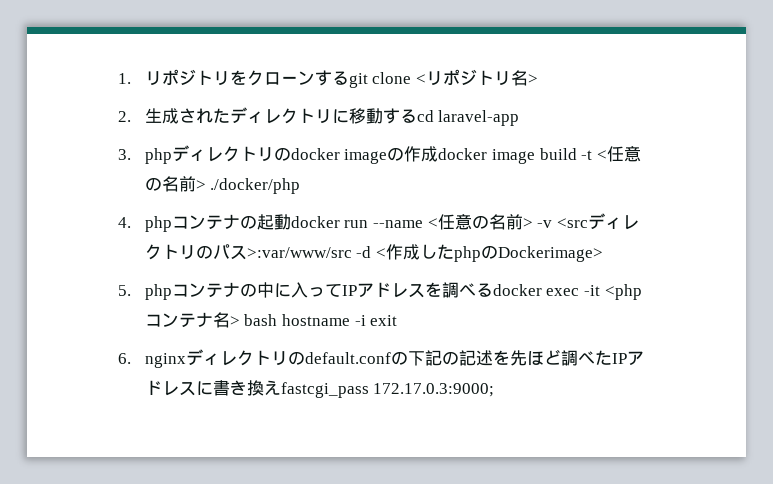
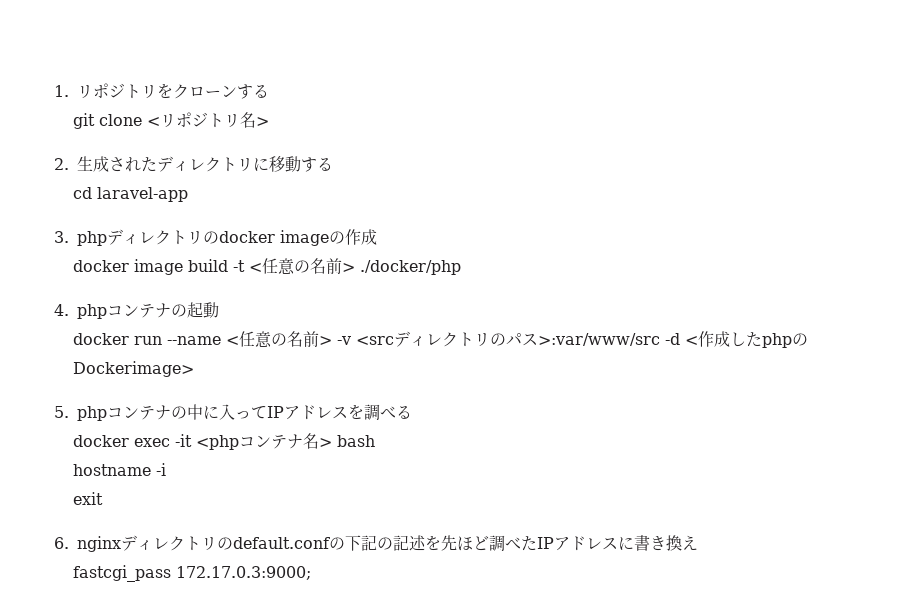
(349, 78) none -> (269, 91) //
(417, 116) none -> (333, 164) //
(439, 154) none -> (377, 237) //
(291, 222) none -> (219, 310) //
(493, 290) none -> (412, 412) //
(278, 320) none -> (375, 441) //
(366, 320) none -> (166, 469) //
(281, 387) none -> (698, 542) //

